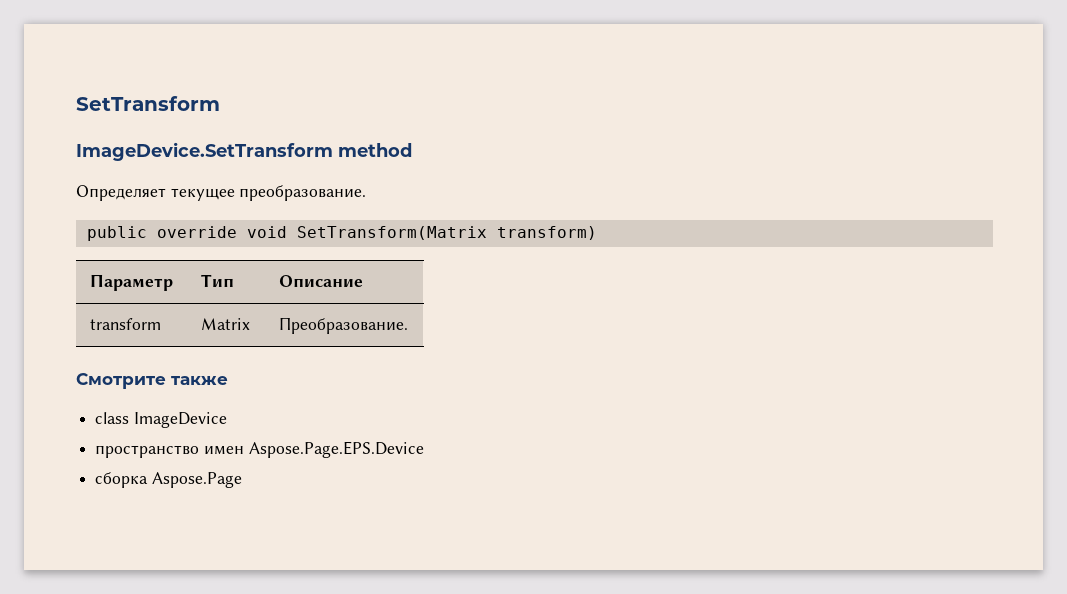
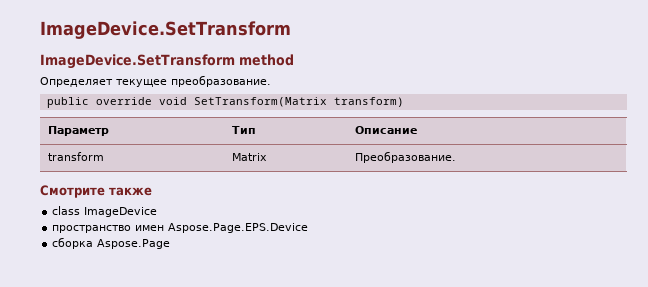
[76,96,220,111] SetTransform -> [40,21,291,39] ImageDevice.SetTransform

